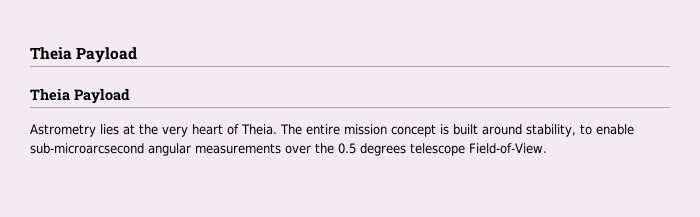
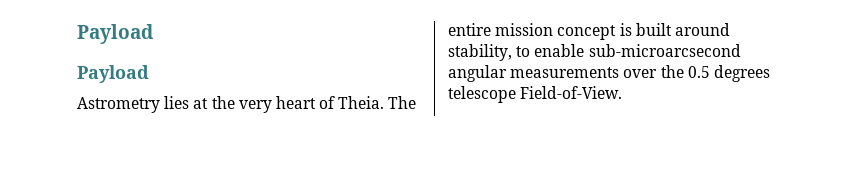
[30,47,138,63] [30,88,70,101] Theia Payload // Theia -> [77,24,154,44] Payload //

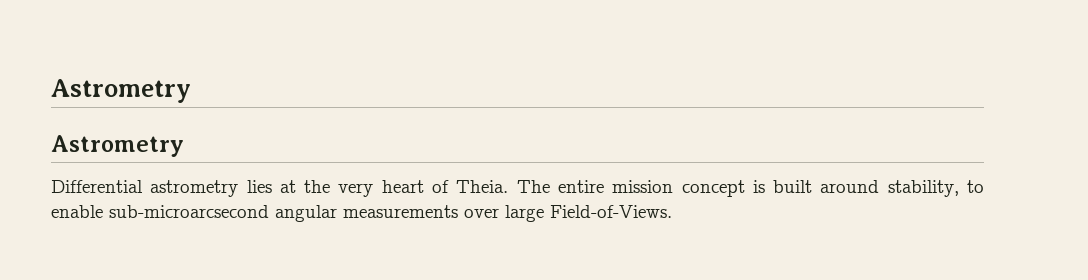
[77,24,154,44] [77,65,149,83] [77,97,160,113] Payload // Payload // Astrometry -> [51,79,191,103] [51,135,184,157] [51,180,239,197] Astrometry // Astrometry // Differential astrometry
[660,65,770,82] [448,86,623,103] the 0.5 degrees telescope Field-of-View. -> [505,205,672,222] large Field-of-Views.

